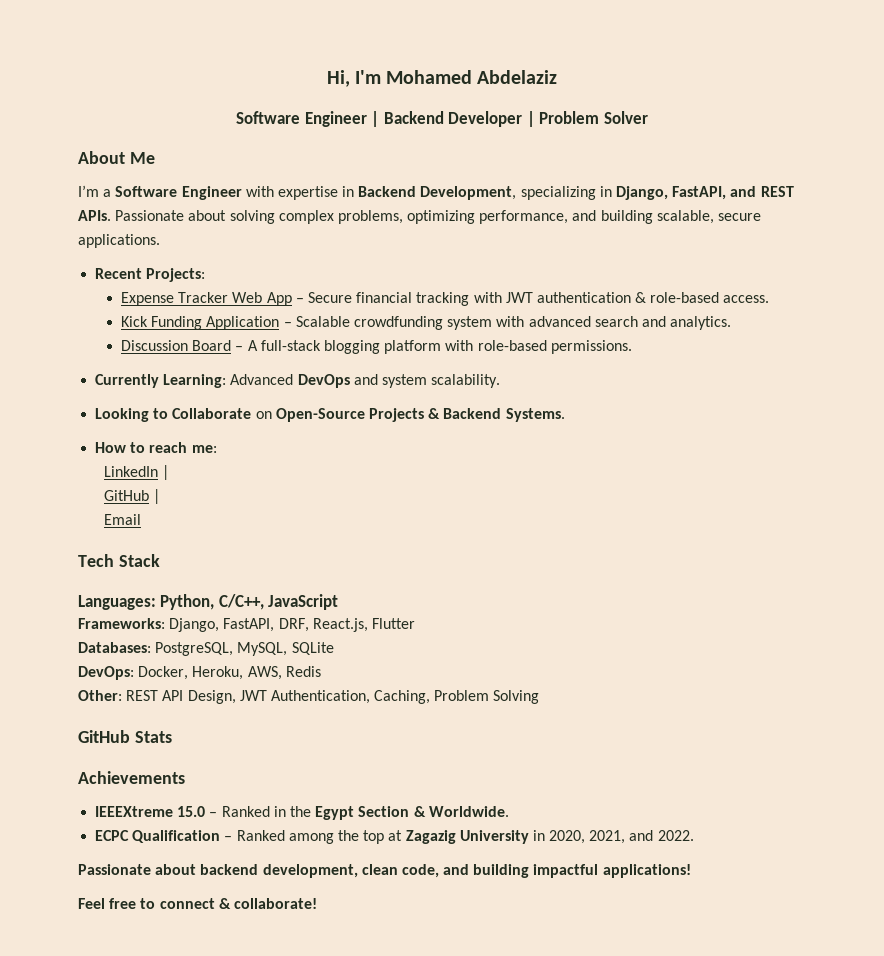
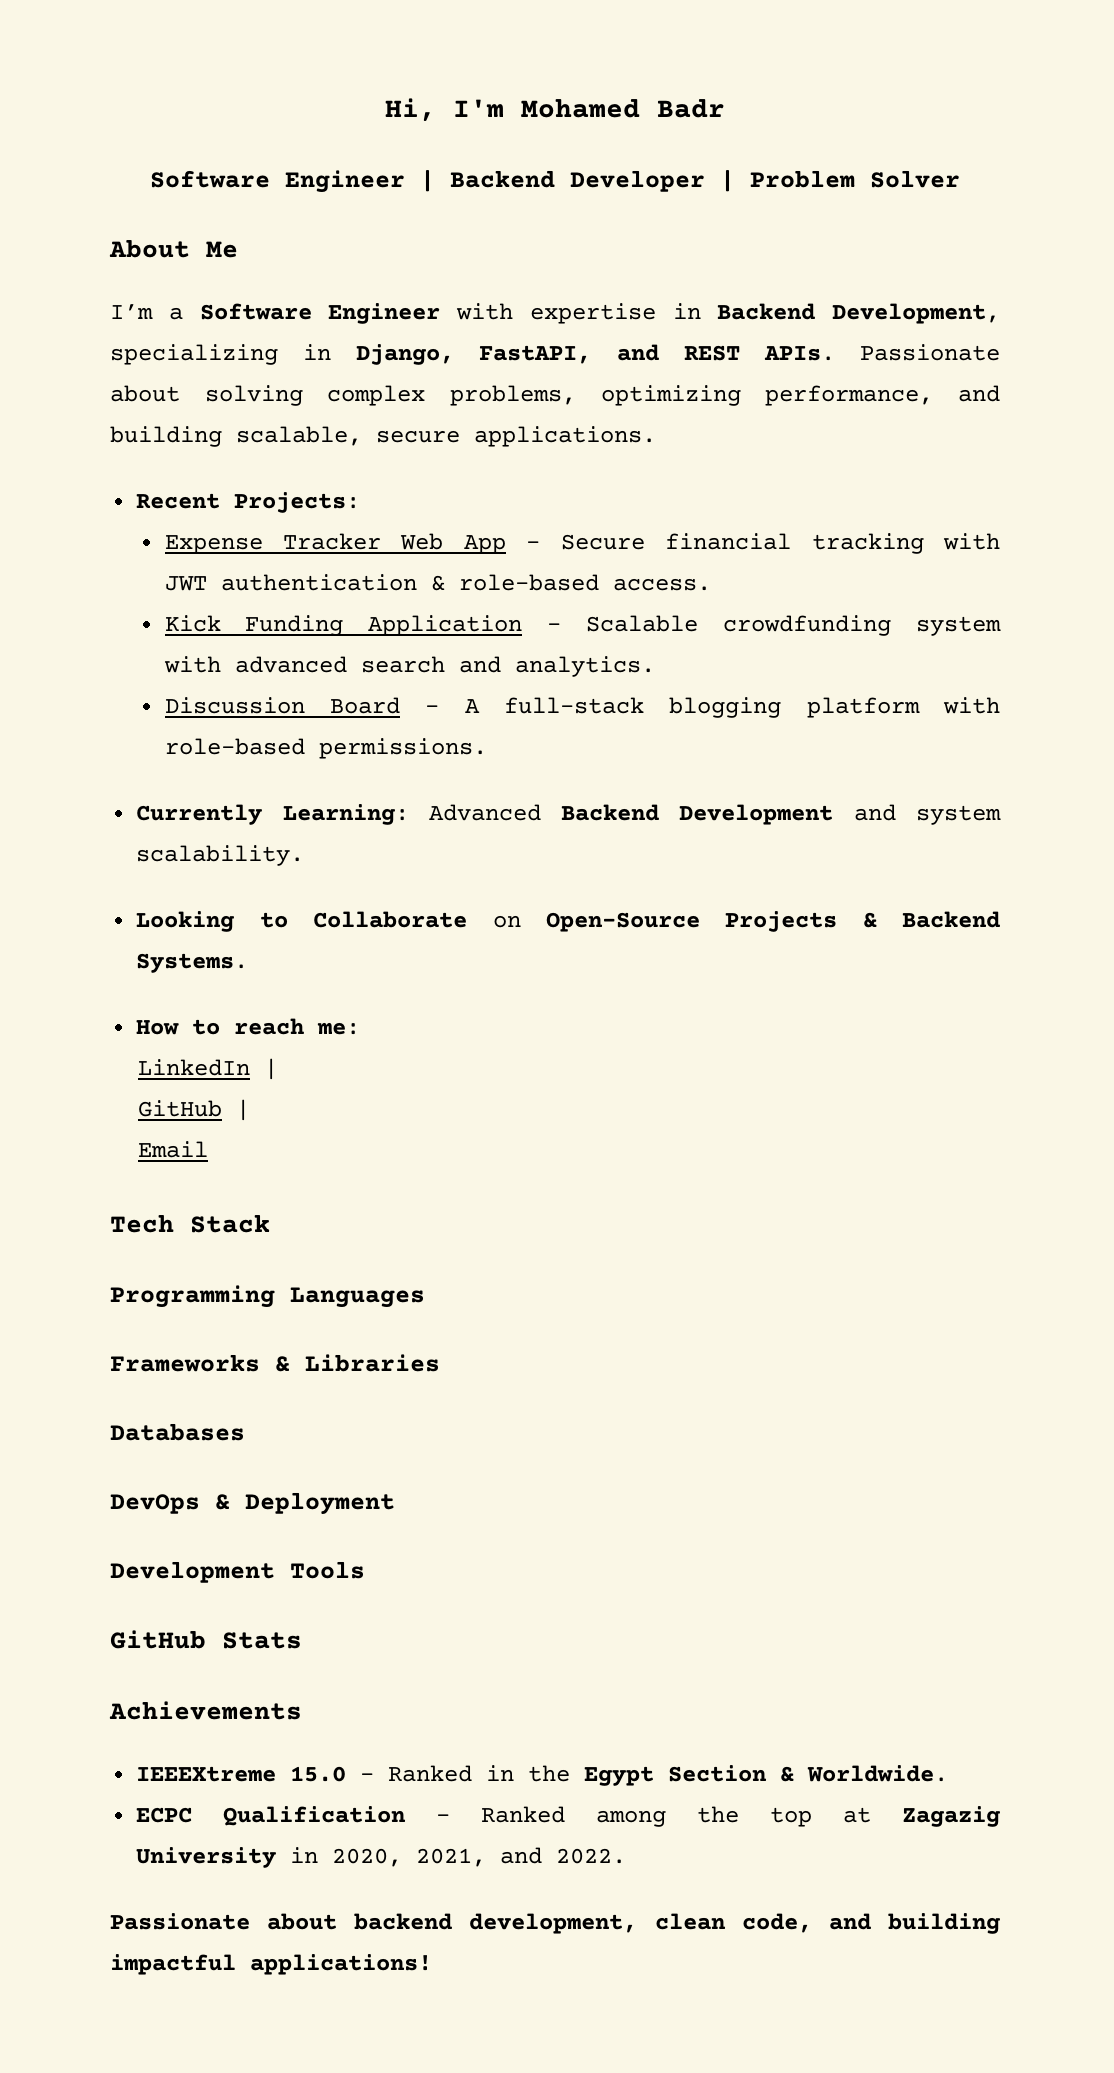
[477,70,558,84] Abdelaziz -> [657,99,725,118] Badr
[297,374,350,388] DevOps -> [561,804,834,825] Backend Development
[78,594,339,610] [78,618,415,632] [78,642,334,656] [78,666,321,680] [78,690,540,704] Languages: Python, C/C++, JavaScript // Frameworks: Django, FastAPI, DRF, React.js, Flutter // Databases: PostgreSQL, MySQL, SQLite // DevOps: Docker, Heroku, AWS, Redis // Other: REST API Design, JWT Authentication, Caching, Problem Solving -> [110,1285,425,1308] [110,1354,440,1372] [110,1423,245,1441] [110,1492,395,1515] [110,1561,365,1583] Programming Languages // Frameworks & Libraries // Databases // DevOps & Deployment // Development Tools
[78,898,317,909] // Feel free to connect & collaborate! -> (432, 1964) none

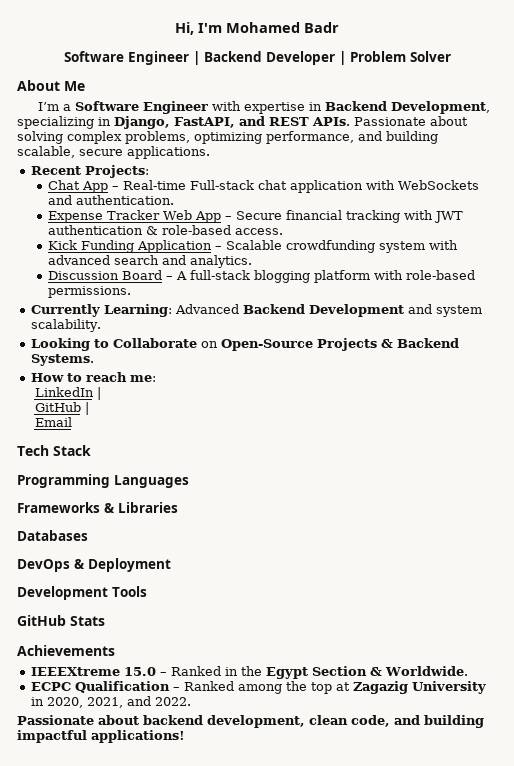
(361, 502) none -> [48,180,480,193] [48,195,175,205] // Chat App – Real-time Full-stack chat application with WebSockets and authentication.

